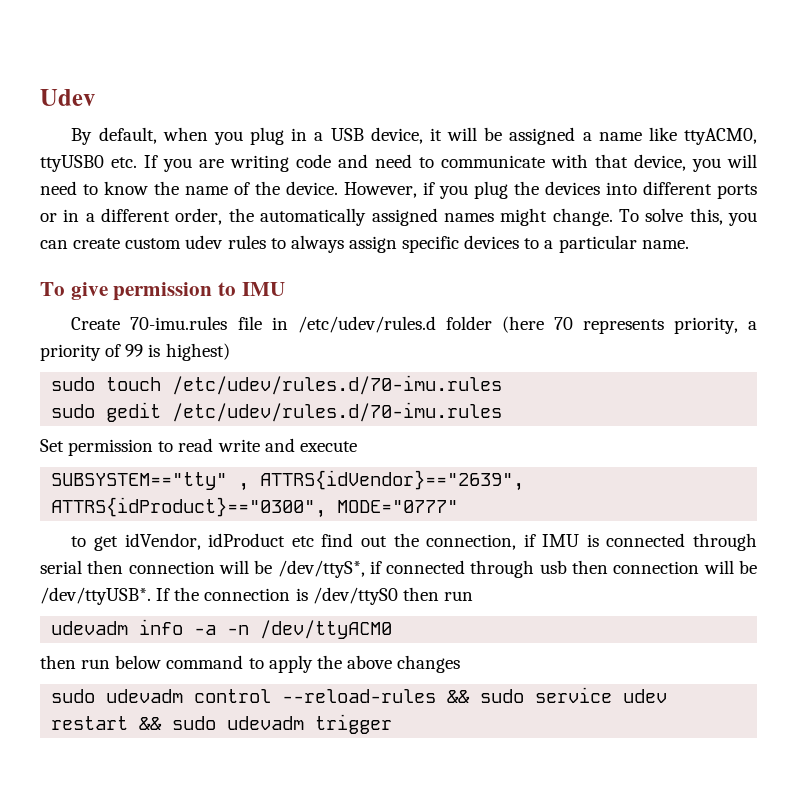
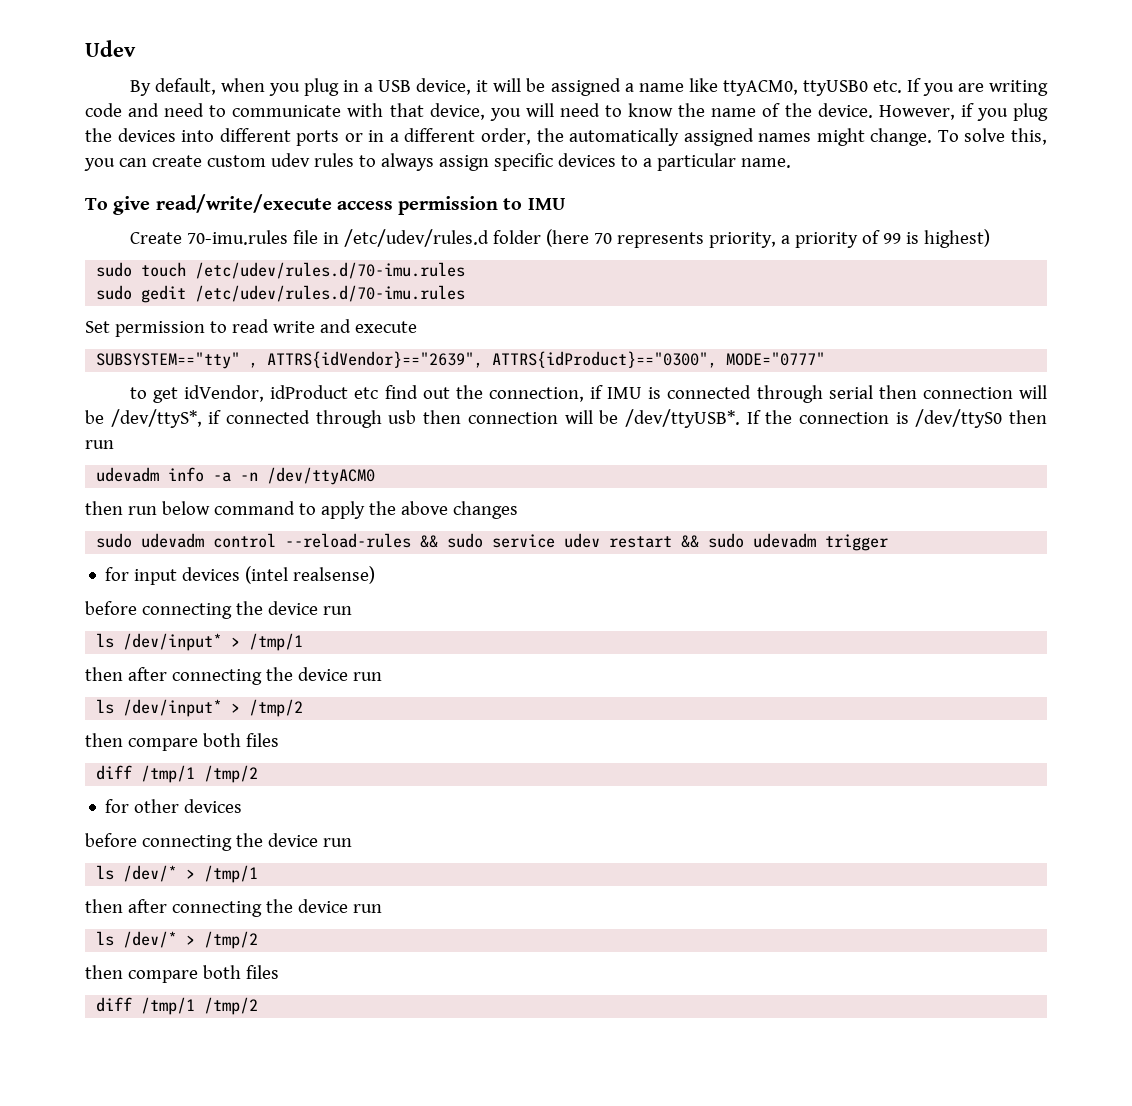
(108, 291) none -> [155,194,393,213] read/write/execute access
(393, 724) none -> [105,566,376,585] [85,601,352,619] [96,633,304,651] [85,667,382,685] [96,699,304,717] [85,733,279,751] [96,765,259,783] [105,799,243,813] [85,833,352,851] [96,865,259,883] [85,899,382,917] [96,931,259,949] [85,965,279,983] [96,997,259,1015] // for input devices (intel realsense) // before connecting the device run // ls /dev/input* > /tmp/1 // then after connecting the device run // ls /dev/input* > /tmp/2 // then compare both files // diff /tmp/1 /tmp/2 // for other devices // before connecting the device run // ls /dev/* > /tmp/1 // then after connecting the device run // ls /dev/* > /tmp/2 // then compare both files // diff /tmp/1 /tmp/2

